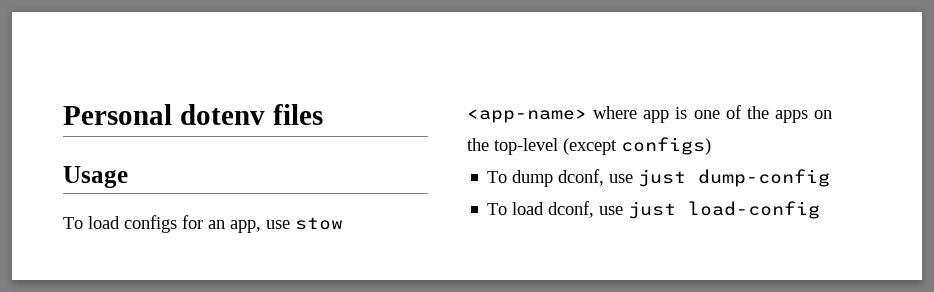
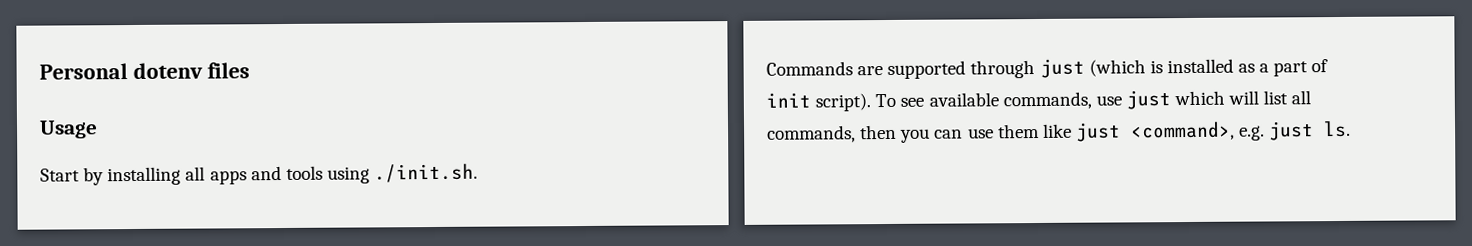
[63,215,343,233] [467,105,832,123] [467,137,711,155] [487,169,831,187] [487,201,821,219] To load configs for an app, use stow <app-name> where app is one of the apps on the top-level (except configs) // To dump dconf, use just dump-config // To load dconf, use just load-config -> [40,163,479,186] [766,58,1329,79] [766,90,1312,112] [767,120,1352,143] Start by installing all apps and tools using ./init.sh. // Commands are supported through just (which is installed as a part of init script). To see available commands, use just which will list all commands, then you can use them like just <command>, e.g. just ls.

